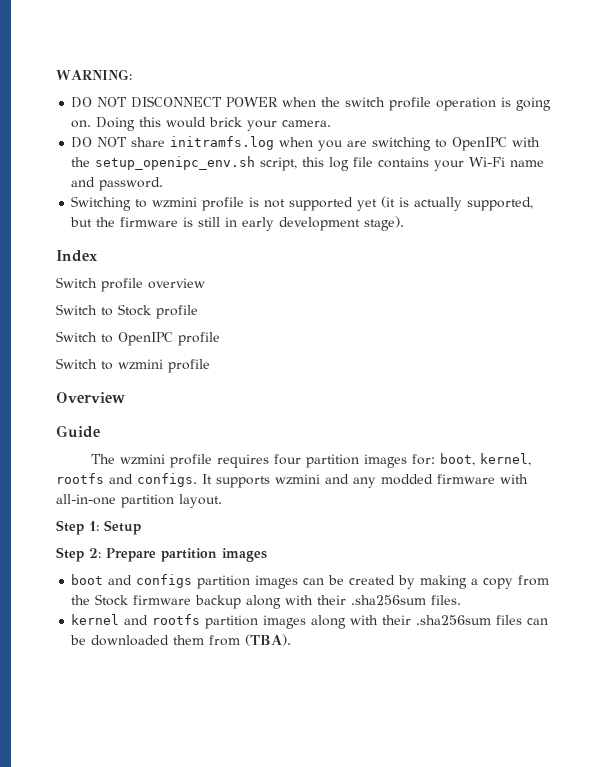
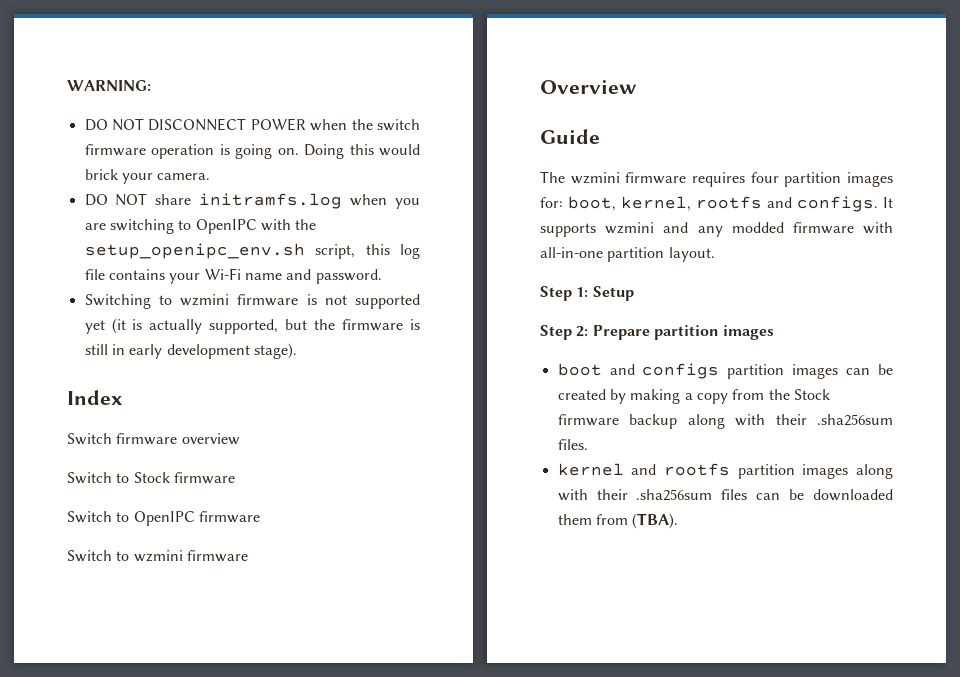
[389,97,432,111] profile -> [84,144,146,156] firmware
[202,197,245,211] profile -> [237,294,299,306] firmware
[101,278,143,292] profile -> [116,433,178,445] firmware
[156,305,198,319] profile -> [173,472,235,484] firmware
[178,332,220,346] profile -> [198,511,260,523] firmware
[168,359,210,373] profile -> [186,550,248,562] firmware
[169,454,212,468] profile -> [625,172,687,184] firmware

